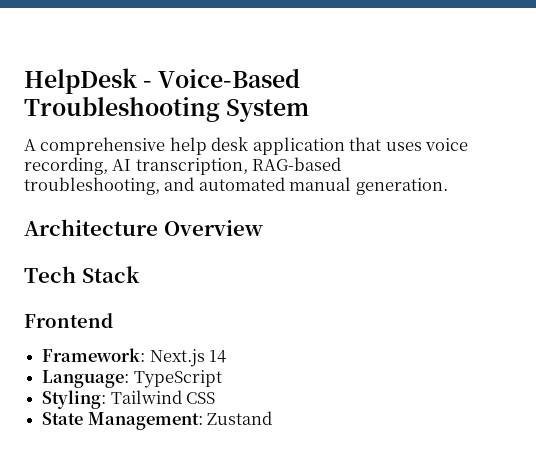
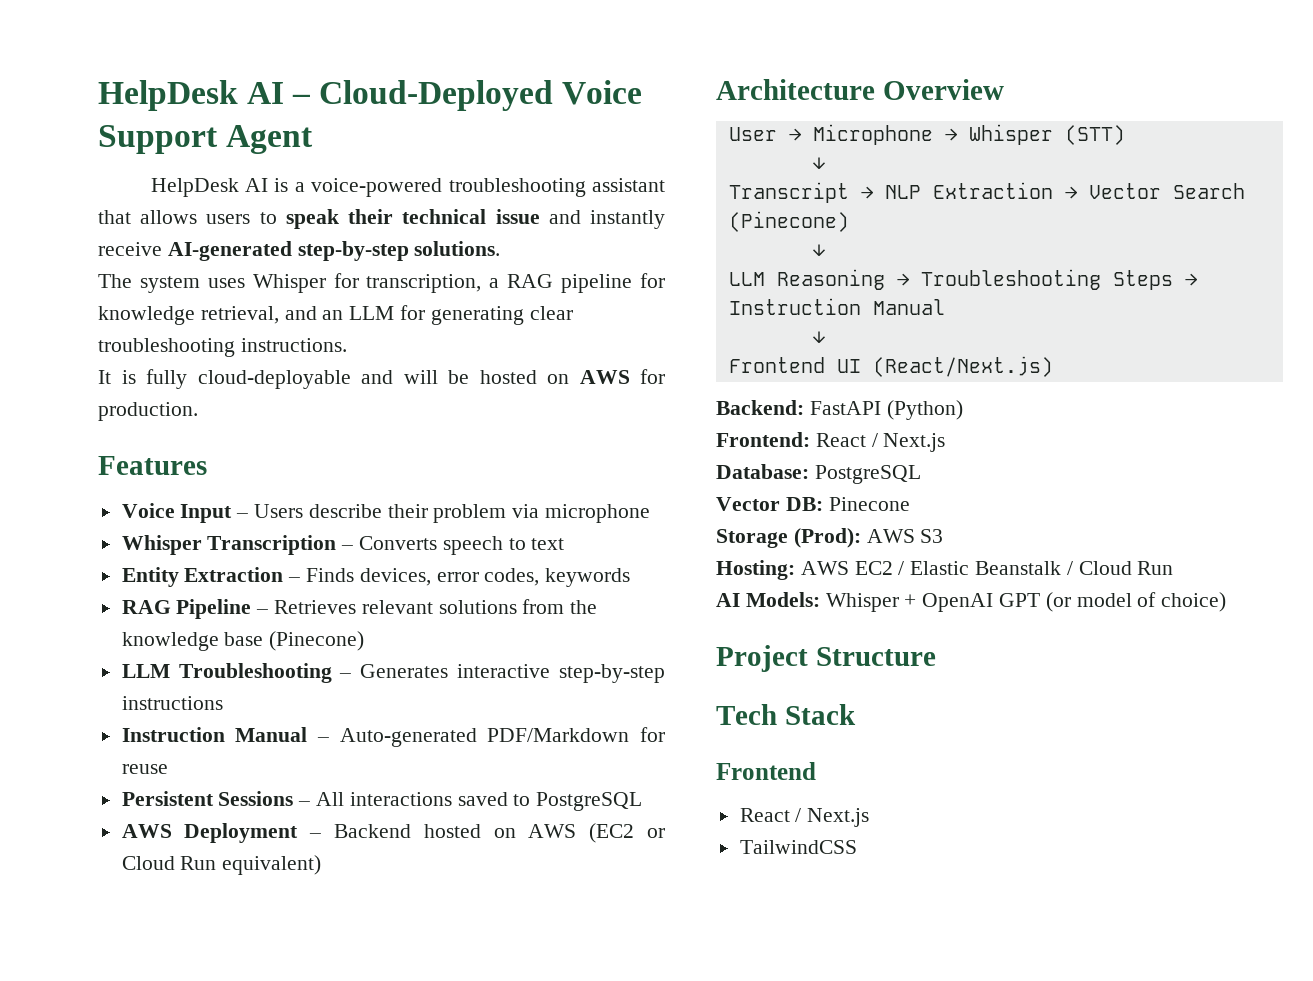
[24,68,301,94] [24,96,310,122] [24,137,469,155] [24,157,342,175] [24,177,448,195] [24,219,263,236] HelpDesk - Voice-Based Troubleshooting System // A comprehensive help desk application that uses voice recording, AI transcription, RAG-based troubleshooting, and automated manual generation. // Architecture Overview -> [98,80,643,111] [98,125,314,154] [150,178,665,197] [98,209,665,229] [98,241,501,261] [98,273,666,293] [98,305,573,325] [98,338,347,357] [98,369,665,389] [98,402,198,421] [98,456,207,475] [121,503,651,523] [121,535,565,555] [121,567,631,587] [121,599,598,619] [121,631,365,651] [121,663,665,683] [121,696,223,710] [121,727,666,747] [121,764,168,774] [121,791,643,811] [121,823,665,843] [121,855,322,875] [716,79,1004,100] [728,124,1125,145] [811,157,826,170] [728,182,1245,203] [728,211,849,232] [811,244,826,257] [728,269,1197,290] [728,298,945,315] [811,331,826,344] [728,356,1053,377] [716,400,963,420] [716,432,946,452] [716,464,921,484] [716,497,910,511] [716,528,944,548] [716,560,1174,580] [716,592,1227,612] [716,645,936,672] HelpDesk AI – Cloud-Deployed Voice Support Agent // HelpDesk AI is a voice-powered troubleshooting assistant that allows users to speak their technical issue and instantly receive AI-generated step-by-step solutions. // The system uses Whisper for transcription, a RAG pipeline for knowledge retrieval, and an LLM for generating clear troubleshooting instructions. // It is fully cloud-deployable and will be hosted on AWS for production. // Features // Voice Input – Users describe their problem via microphone // Whisper Transcription – Converts speech to text // Entity Extraction – Finds devices, error codes, keywords // RAG Pipeline – Retrieves relevant solutions from the knowledge base (Pinecone) // LLM Troubleshooting – Generates interactive step-by-step instructions // Instruction Manual – Auto-generated PDF/Markdown for reuse // Persistent Sessions – All interactions saved to PostgreSQL // AWS Deployment – Backend hosted on AWS (EC2 or Cloud Run equivalent) // Architecture Overview // User → Microphone → Whisper (STT) // ↓ // Transcript → NLP Extraction → Vector Search (Pinecone) // ↓ // LLM Reasoning → Troubleshooting Steps → Instruction Manual // ↓ // Frontend UI (React/Next.js) // Backend: FastAPI (Python) // Frontend: React / Next.js // Database: PostgreSQL // Vector DB: Pinecone // Storage (Prod): AWS S3 // Hosting: AWS EC2 / Elastic Beanstalk / Cloud Run // AI Models: Whisper + OpenAI GPT (or model of choice) // Project Structure
[42,348,227,367] [42,370,222,388] [42,390,216,409] [42,411,273,430] Framework: Next.js 14 // Language: TypeScript // Styling: Tailwind CSS // State Management: Zustand -> [739,808,870,827] [739,840,857,854] React / Next.js // TailwindCSS

